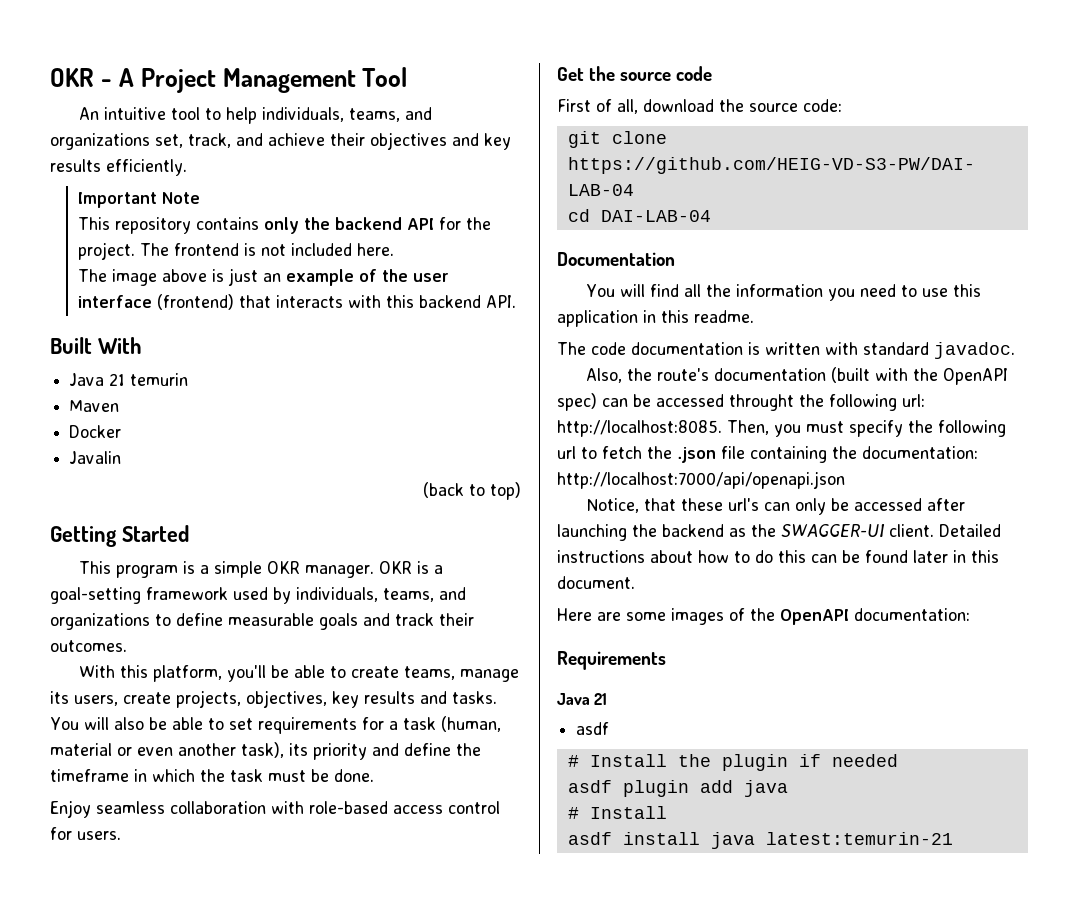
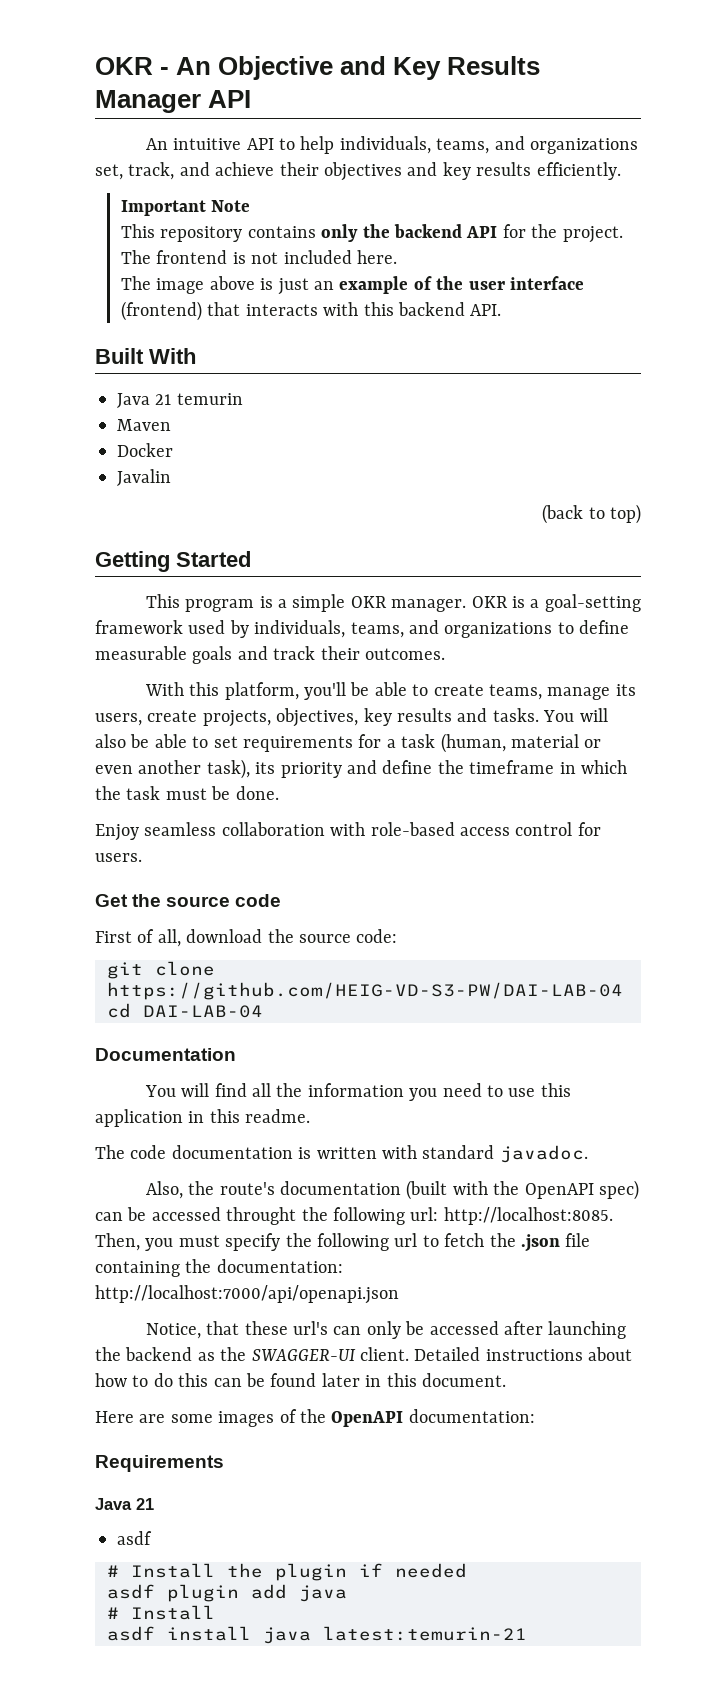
[118,67,408,93] A Project Management Tool -> [176,56,541,80] [95,90,252,113] An Objective and Key Results Manager API
[171,107,201,120] tool -> [246,138,274,150] API

